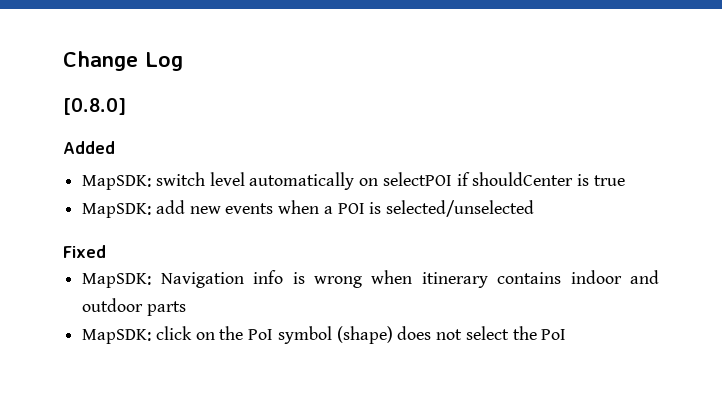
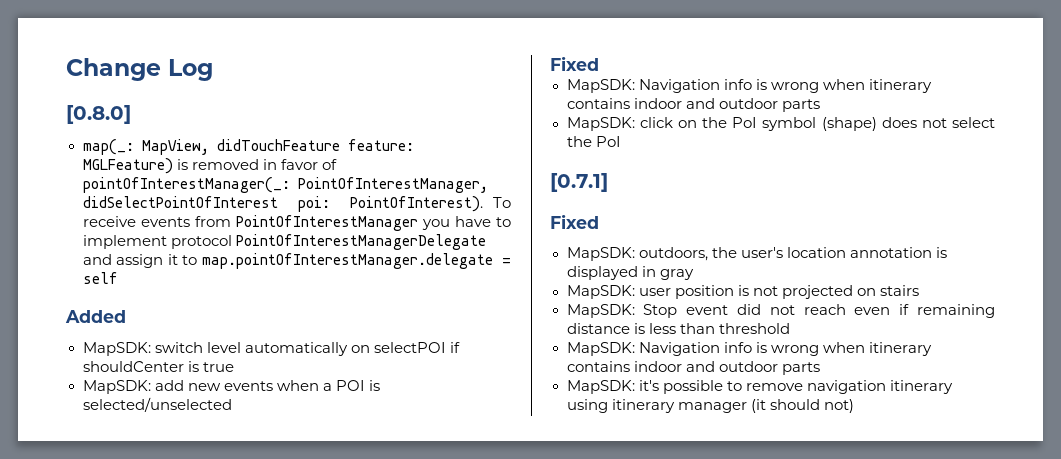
(126, 106) none -> [82,139,414,155] [82,158,337,174] [82,177,488,193] [82,196,511,212] [82,215,511,231] [82,234,486,250] [82,253,511,269] [82,272,118,284] // map(_: MapView, didTouchFeature feature: MGLFeature) is removed in favor of pointOfInterestManager(_: PointOfInterestManager, didSelectPointOfInterest poi: PointOfInterest). To receive events from PointOfInterestManager you have to implement protocol PointOfInterestManagerDelegate and assign it to map.pointOfInterestManager.delegate = self
(567, 334) none -> [550,173,608,192] [550,214,599,229] [566,247,947,261] [566,266,694,280] [566,285,919,299] [566,304,995,318] [566,323,790,334] [566,342,932,356] [566,361,820,375] [566,380,953,394] [566,399,854,413] // [0.7.1] // Fixed // MapSDK: outdoors, the user's location annotation is displayed in gray // MapSDK: user position is not projected on stairs // MapSDK: Stop event did not reach even if remaining distance is less than threshold // MapSDK: Navigation info is wrong when itinerary contains indoor and outdoor parts // MapSDK: it's possible to remove navigation itinerary using itinerary manager (it should not)

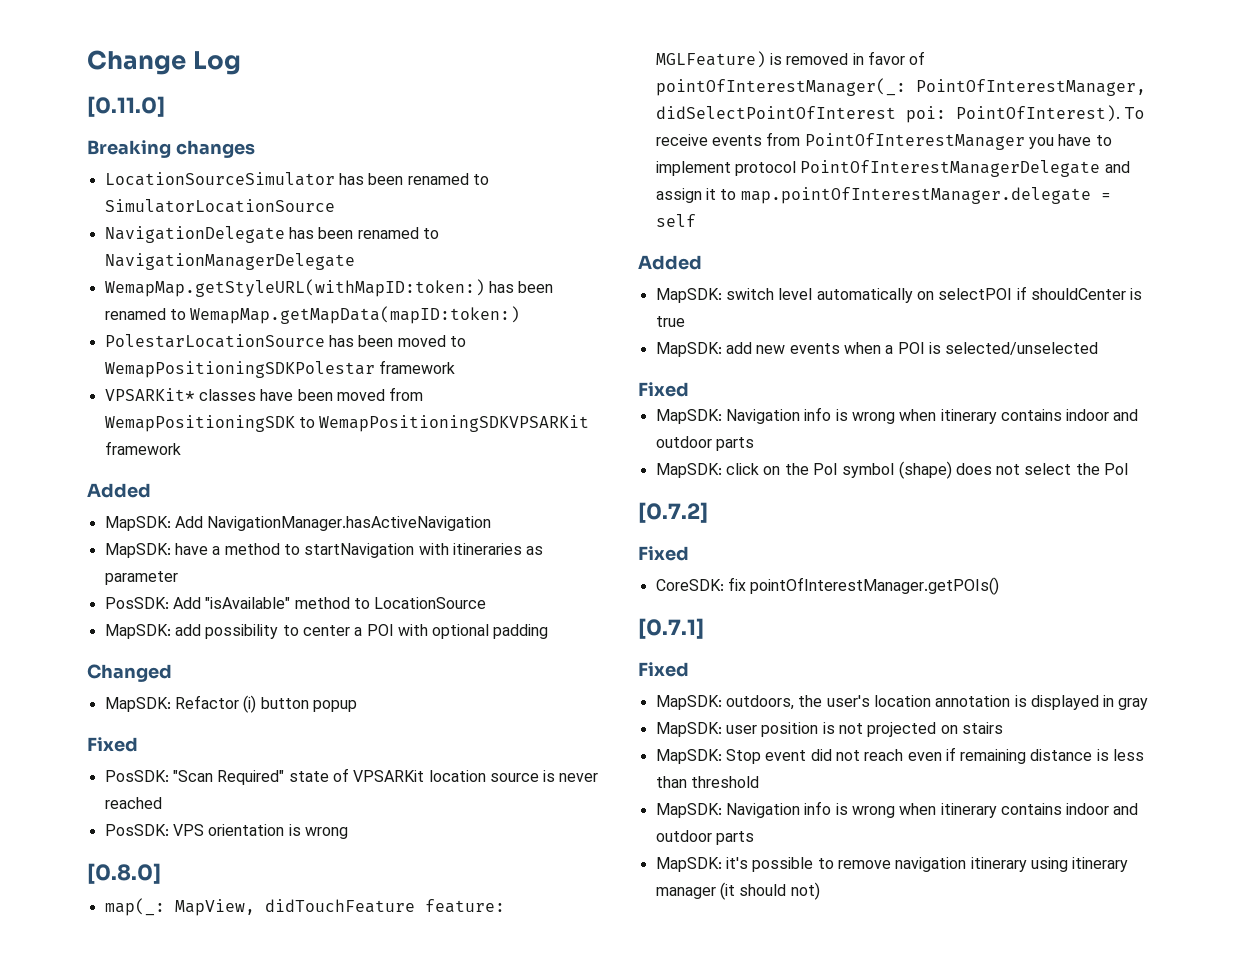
(213, 70) none -> [87,96,165,117] [87,140,255,158] [104,172,489,186] [104,199,335,213] [104,226,439,243] [104,253,355,270] [104,279,554,297] [104,306,521,324] [104,334,466,348] [104,360,455,378] [104,387,424,401] [104,415,590,432] [104,441,181,455] [87,483,151,498] [104,516,492,531] [104,543,544,558] [104,571,178,585] [104,597,487,609] [104,624,549,639] [87,664,172,682] [104,695,357,713] [87,737,138,752] [104,768,599,785] [104,797,162,809] [104,824,348,839] // [0.11.0] // Breaking changes // LocationSourceSimulator has been renamed to SimulatorLocationSource // NavigationDelegate has been renamed to NavigationManagerDelegate // WemapMap.getStyleURL(withMapID:token:) has been renamed to WemapMap.getMapData(mapID:token:) // PolestarLocationSource has been moved to WemapPositioningSDKPolestar framework // VPSARKit* classes have been moved from WemapPositioningSDK to WemapPositioningSDKVPSARKit framework // Added // MapSDK: Add NavigationManager.hasActiveNavigation // MapSDK: have a method to startNavigation with itineraries as parameter // PosSDK: Add "isAvailable" method to LocationSource // MapSDK: add possibility to center a POI with optional padding // Changed // MapSDK: Refactor (i) button popup // Fixed // PosSDK: "Scan Required" state of VPSARKit location source is never reached // PosSDK: VPS orientation is wrong
(621, 141) none -> [638,502,708,523] [638,546,689,561] [655,577,1000,595] // [0.7.2] // Fixed // CoreSDK: fix pointOfInterestManager.getPOIs()

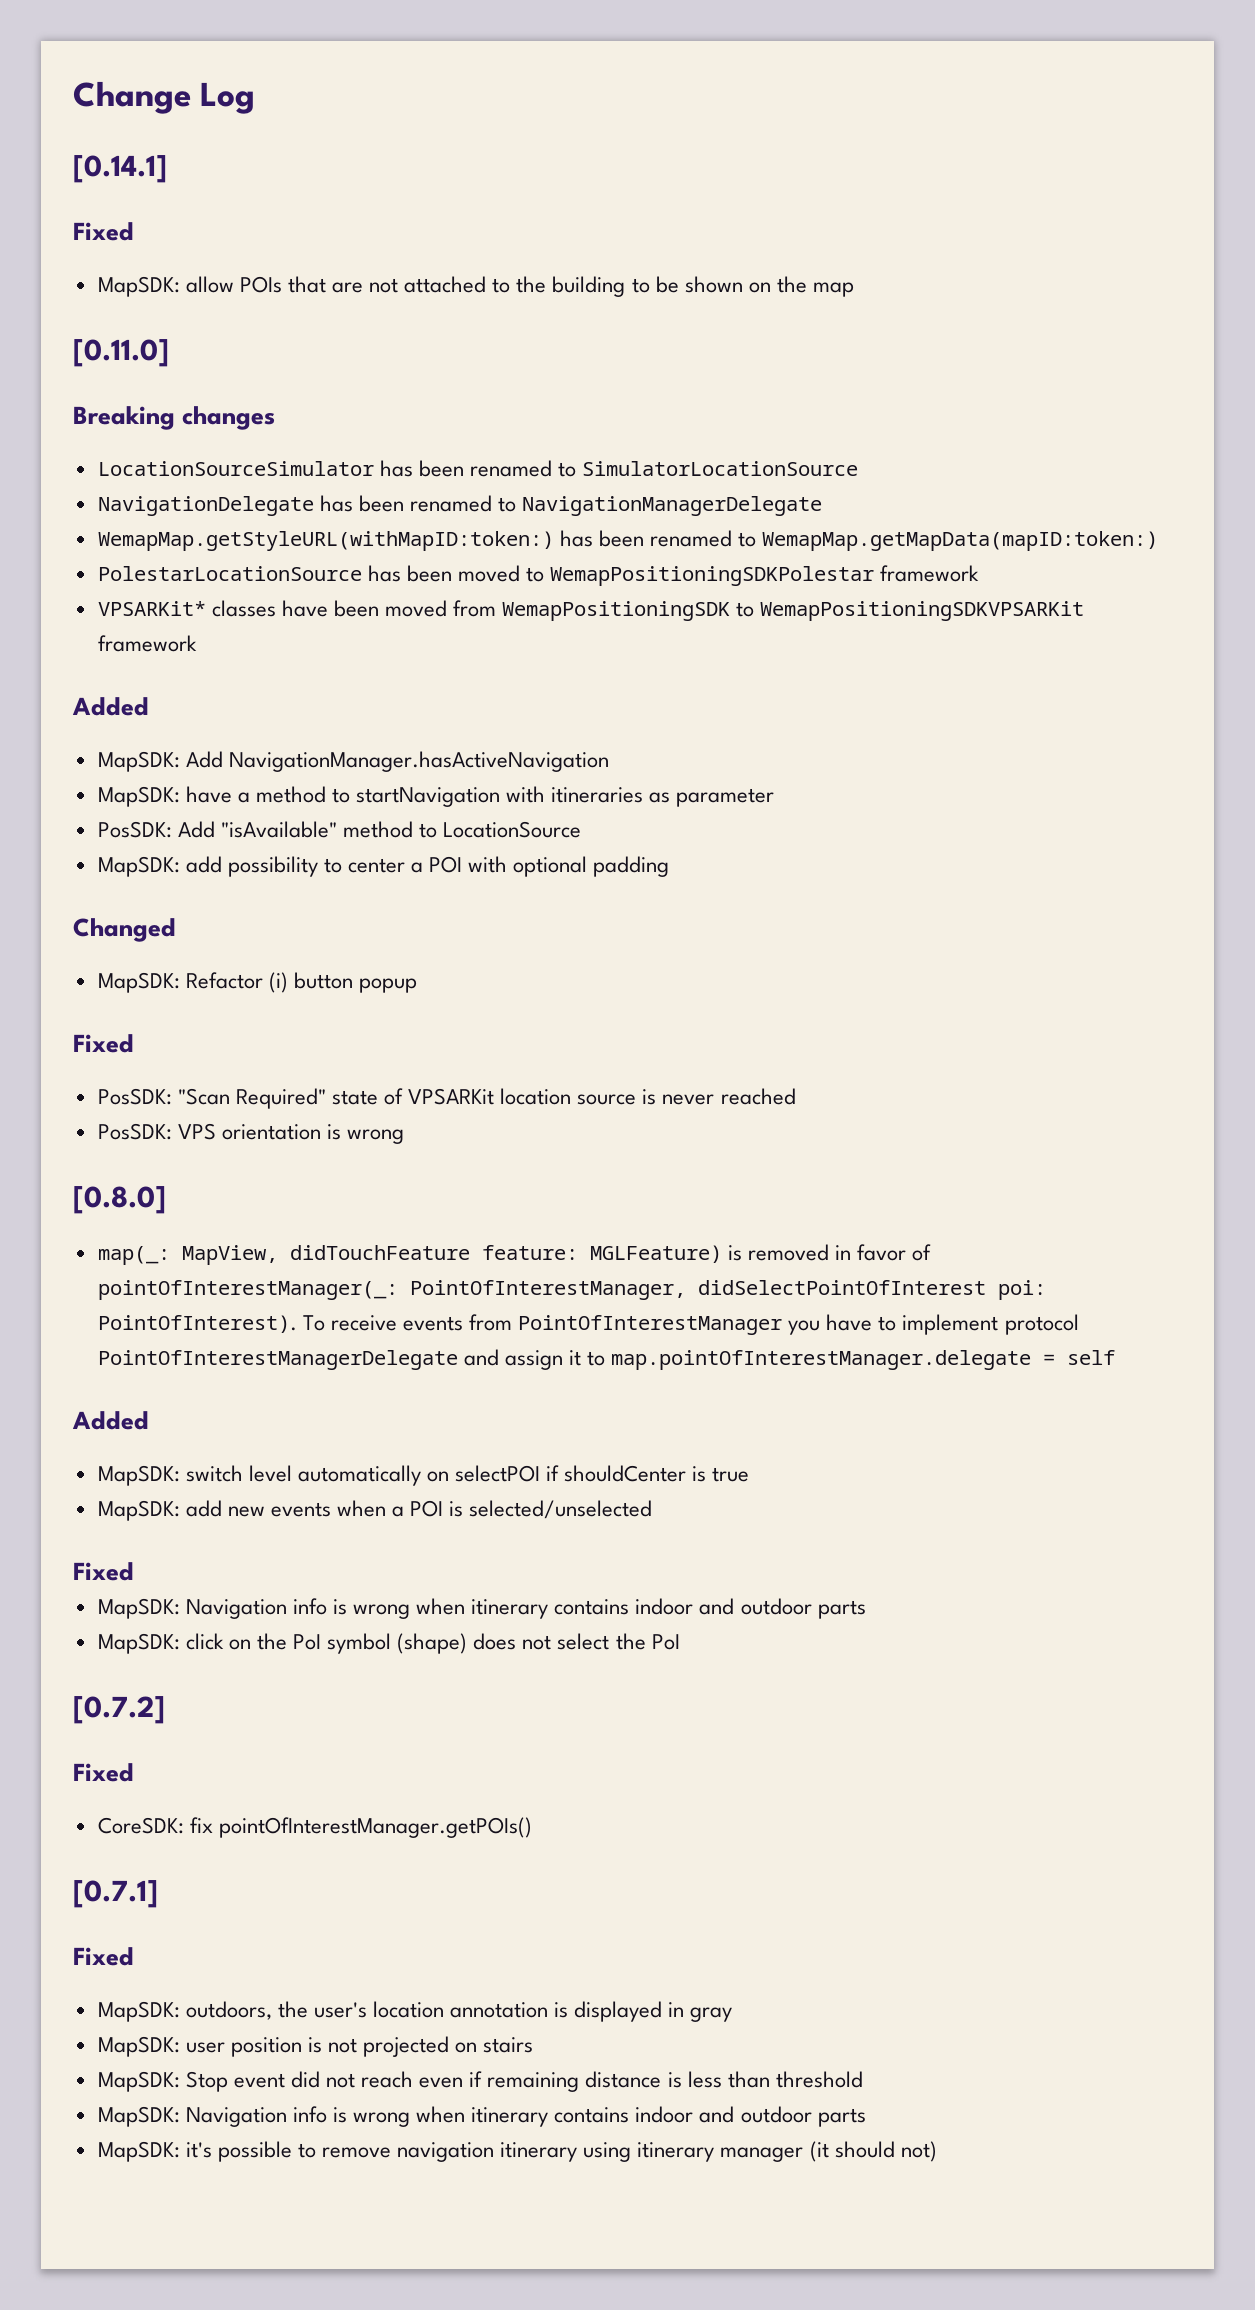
(241, 63) none -> [73,155,167,183] [73,222,134,241] [97,276,854,297] // [0.14.1] // Fixed // MapSDK: allow POIs that are not attached to the building to be shown on the map

